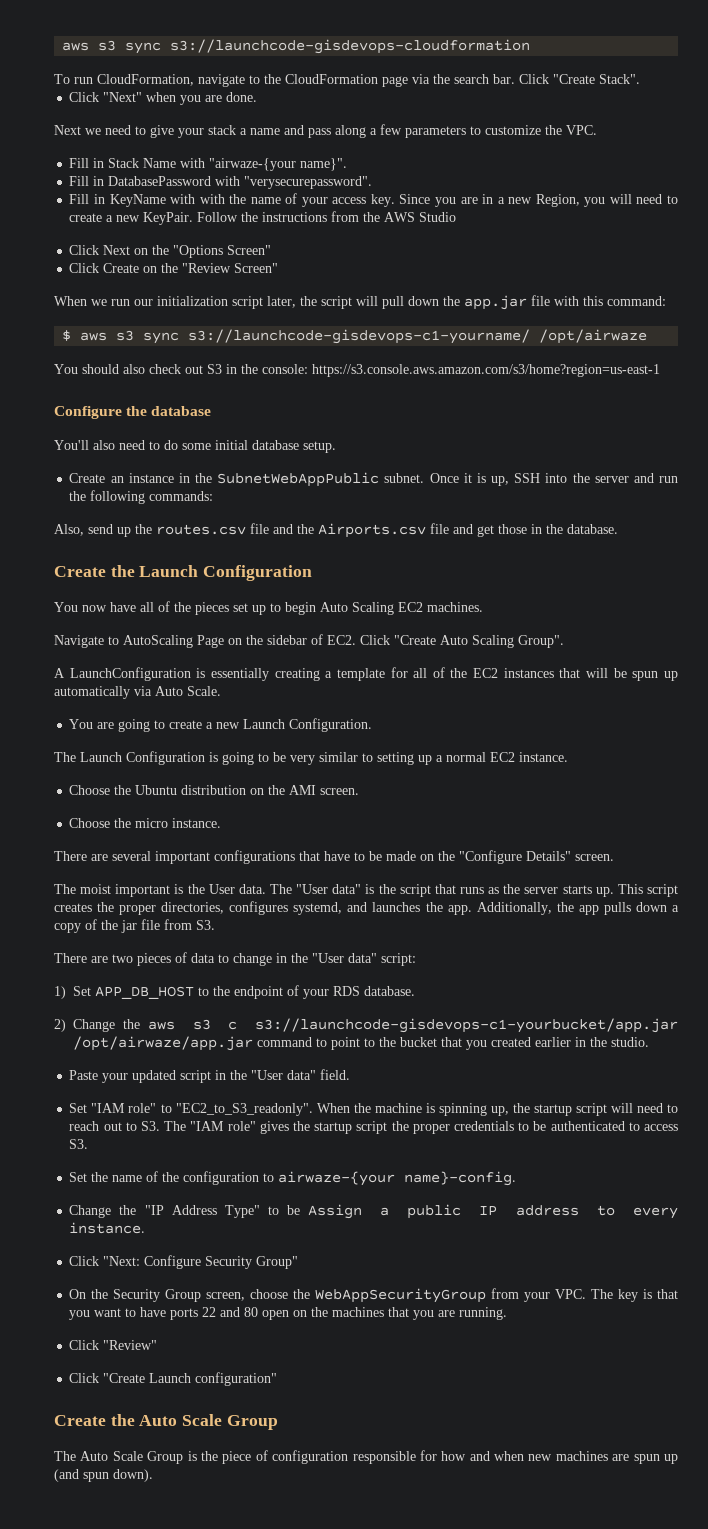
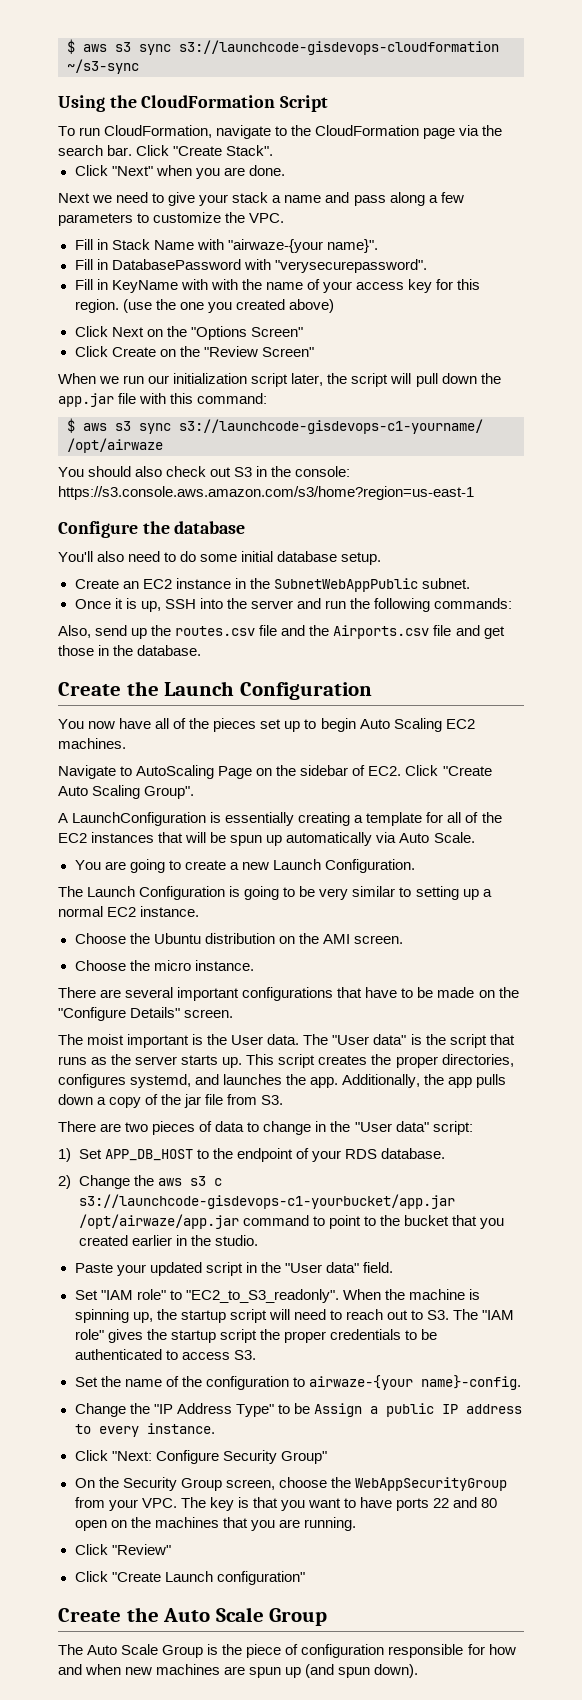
(62, 46) none -> [67,39,75,54] $
(531, 46) none -> [67,59,139,74] [58,95,329,112] ~/s3-sync // Using the CloudFormation Script
[370,194,678,207] [69,211,457,225] key. Since you are in a new Region, you will need to create a new KeyPair. Follow the instructions from the AWS Studio -> [408,279,481,293] [74,299,334,313] key for this region. (use the one you created above)
(124, 479) none -> [142,579,172,589] EC2
(425, 478) none -> (470, 583) //

